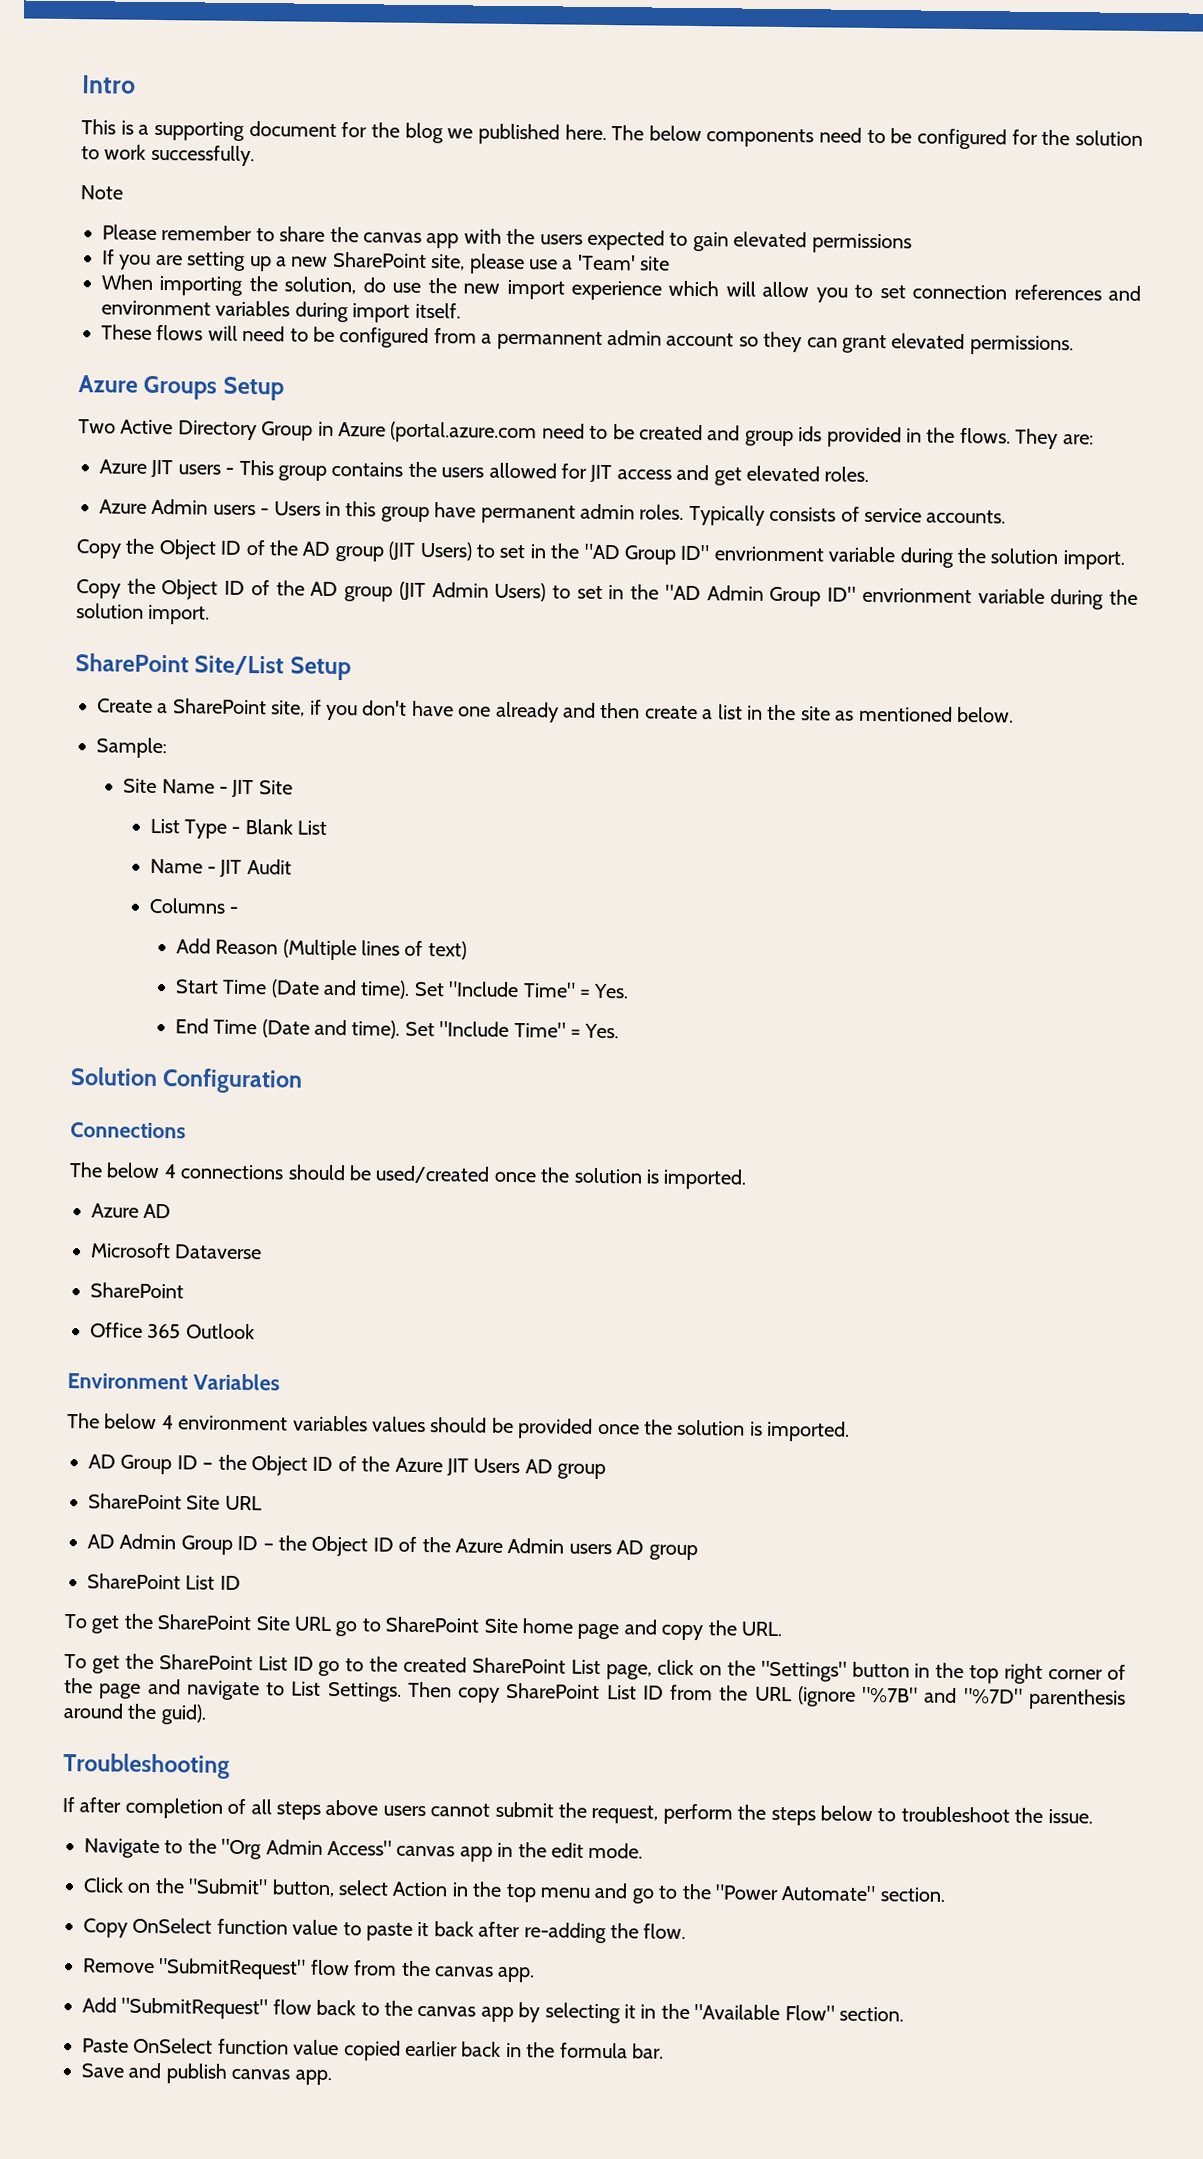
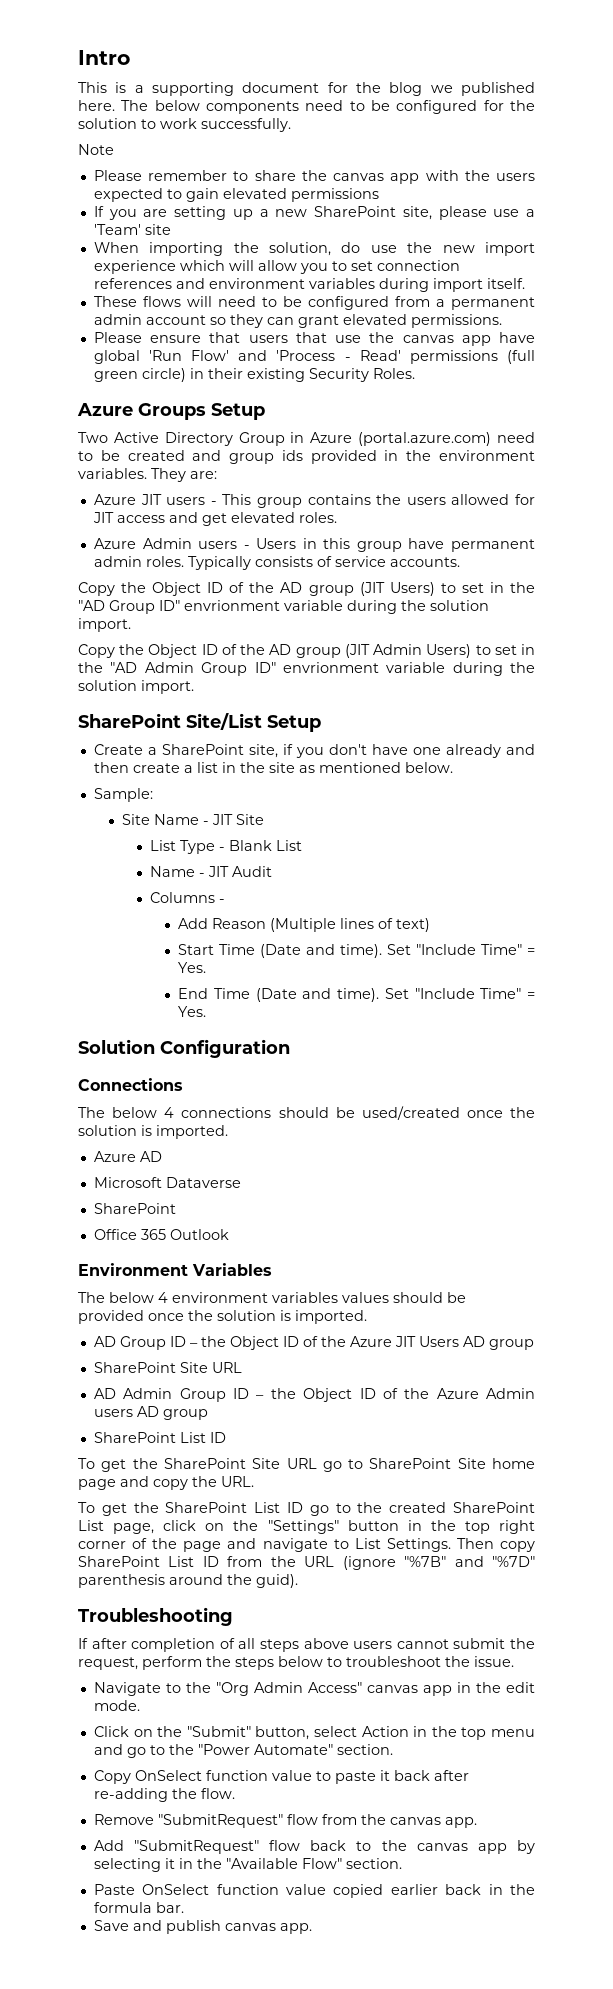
[496,330,603,350] permannent -> [450,297,535,310] permanent
(1074, 345) none -> [93,332,535,346] [93,350,536,364] [93,368,415,382] // Please ensure that users that use the canvas app have global 'Run Flow' and 'Process - Read' permissions (full green circle) in their existing Security Roles.
[390,421,538,444] (portal.azure.com -> [358,432,492,446] (portal.azure.com)
[959,427,1011,444] flows. -> [438,450,535,461] [78,468,147,479] environment variables.

